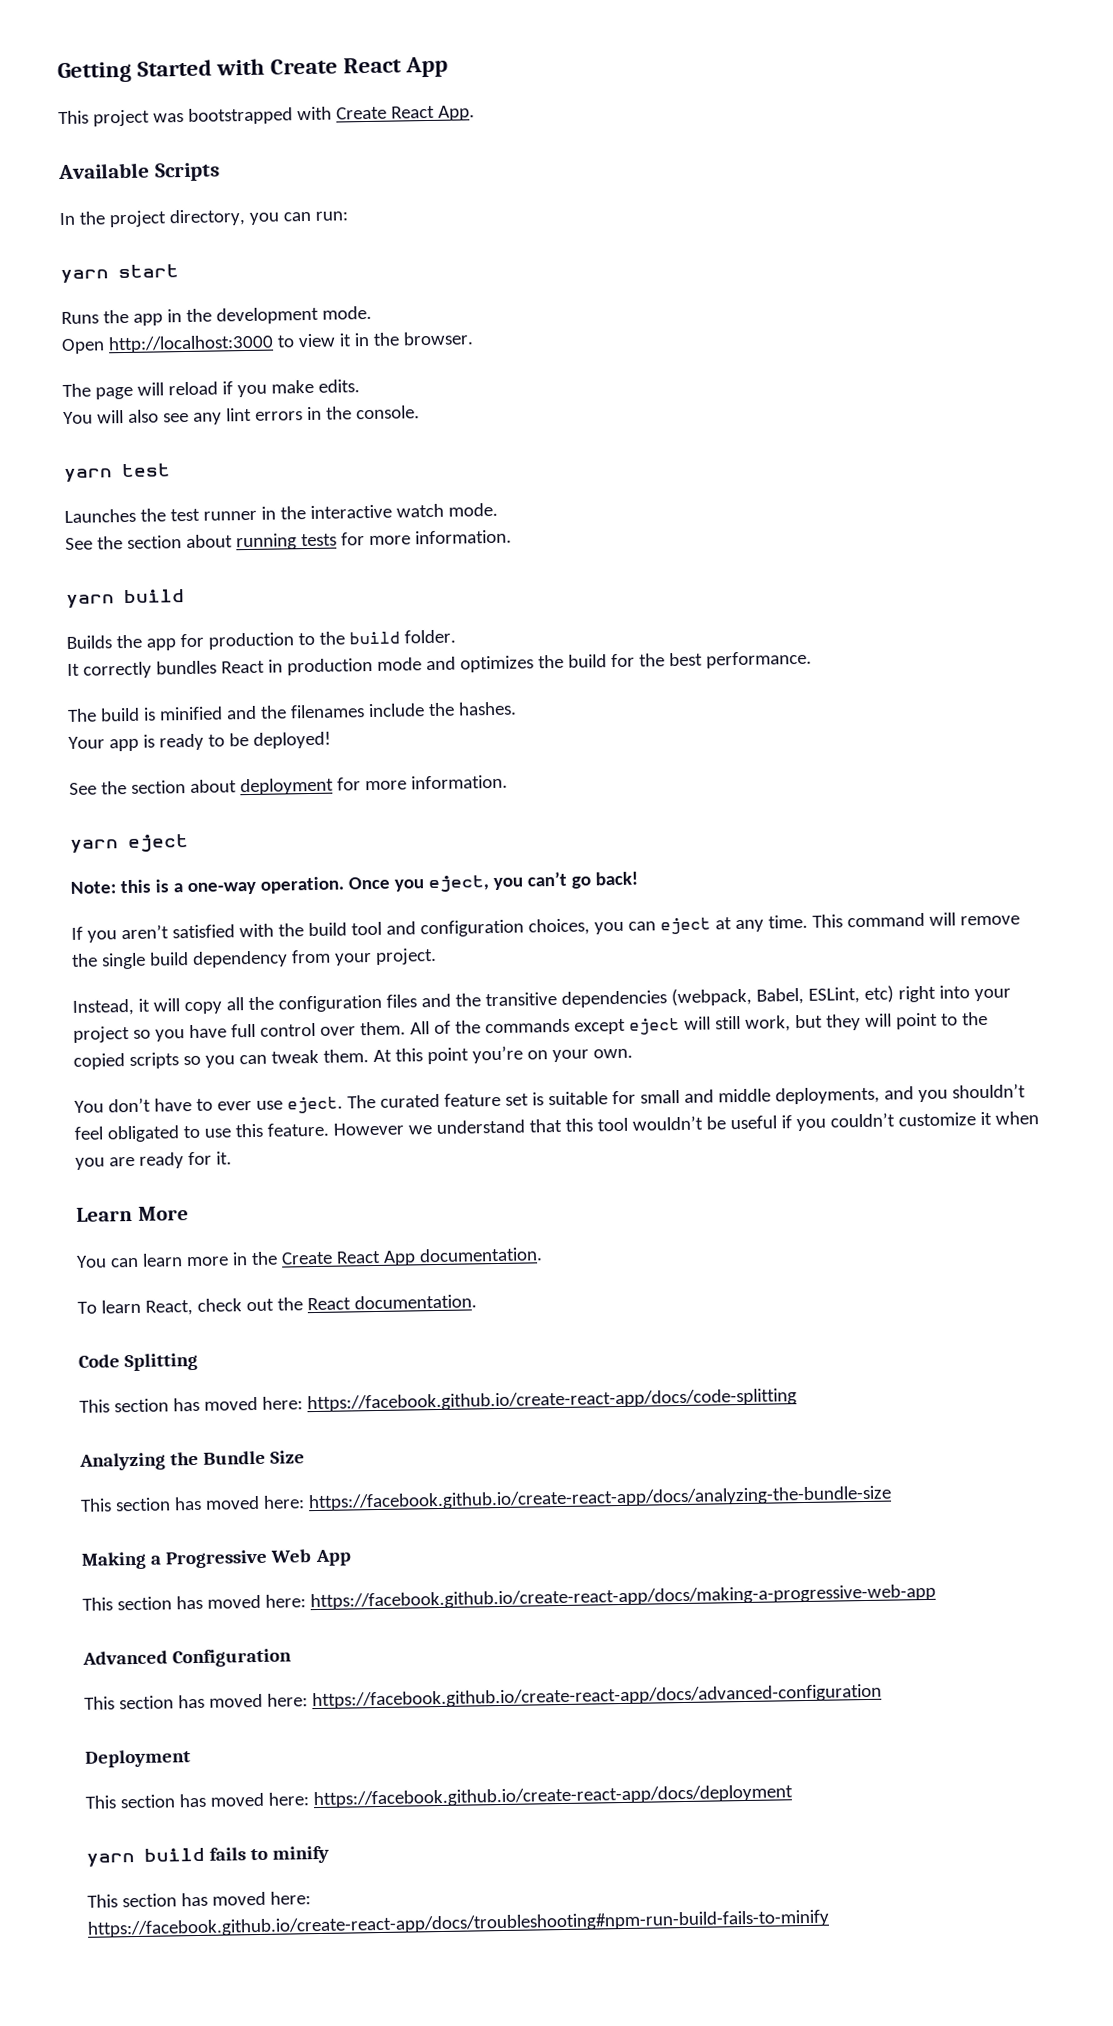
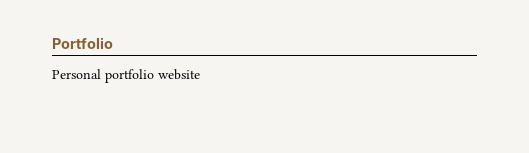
[57,56,449,84] [58,105,475,127] [58,162,220,182] [59,209,348,228] [60,264,179,284] [61,305,372,326] [61,331,474,355] [62,379,360,400] [63,405,420,425] [64,463,171,483] [64,502,498,523] [65,529,512,551] [66,589,185,608] [66,629,456,651] [67,650,812,679] [67,701,517,722] [68,731,331,752] [69,774,508,796] [70,834,189,854] [70,871,638,896] [71,912,1020,943] [71,947,437,970] [72,985,1011,1016] [73,1011,988,1043] [73,1045,633,1070] [74,1083,1026,1114] [74,1111,1039,1143] [75,1151,232,1170] [76,1206,189,1222] [76,1247,543,1268] [77,1294,477,1316] [78,1352,199,1372] [79,1388,797,1413] [79,1450,306,1471] [80,1485,892,1512] [81,1549,352,1570] [82,1583,936,1611] [82,1648,293,1668] [84,1683,882,1710] [85,1749,191,1768] [85,1784,793,1809] [86,1845,330,1867] [87,1891,311,1908] [87,1909,830,1938] Getting Started with Create React App // This project was bootstrapped with Create React App. // Available Scripts // In the project directory, you can run: // yarn start // Runs the app in the development mode. // Open http://localhost:3000 to view it in the browser. // The page will reload if you make edits. // You will also see any lint errors in the console. // yarn test // Launches the test runner in the interactive watch mode. // See the section about running tests for more information. // yarn build // Builds the app for production to the build folder. // It correctly bundles React in production mode and optimizes the build for the best performance. // The build is minified and the filenames include the hashes. // Your app is ready to be deployed! // See the section about deployment for more information. // yarn eject // Note: this is a one-way operation. Once you eject, you can’t go back! // If you aren’t satisfied with the build tool and configuration choices, you can eject at any time. This command will remove the single build dependency from your project. // Instead, it will copy all the configuration files and the transitive dependencies (webpack, Babel, ESLint, etc) right into your project so you have full control over them. All of the commands except eject will still work, but they will point to the copied scripts so you can tweak them. At this point you’re on your own. // You don’t have to ever use eject. The curated feature set is suitable for small and middle deployments, and you shouldn’t feel obligated to use this feature. However we understand that this tool wouldn’t be useful if you couldn’t customize it when you are ready for it. // Learn More // You can learn more in the Create React App documentation. // To learn React, check out the React documentation. // Code Splitting // This section has moved here: https://facebook.github.io/create-react-app/docs/code-splitting // Analyzing the Bundle Size // This section has moved here: https://facebook.github.io/create-react-app/docs/analyzing-the-bundle-size // Making a Progressive Web App // This section has moved here: https://facebook.github.io/create-react-app/docs/making-a-progressive-web-app // Advanced Configuration // This section has moved here: https://facebook.github.io/create-react-app/docs/advanced-configuration // Deployment // This section has moved here: https://facebook.github.io/create-react-app/docs/deployment // yarn build fails to minify // This section has moved here: https://facebook.github.io/create-react-app/docs/troubleshooting#npm-run-build-fails-to-minify -> [52,37,113,49] [52,69,200,83] Portfolio // Personal portfolio website

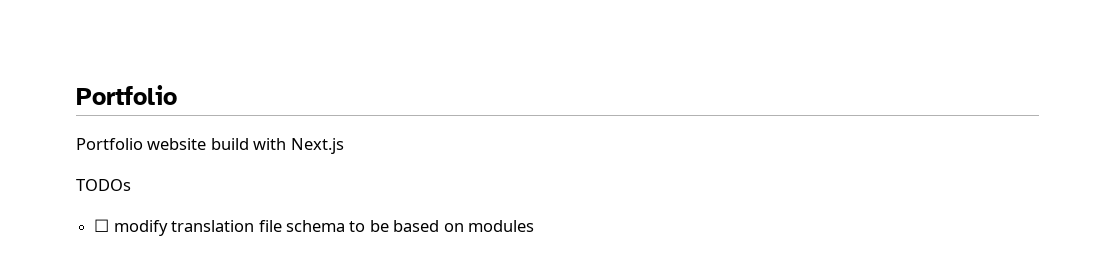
[52,69,200,83] Personal portfolio website -> [76,138,344,154] [76,179,131,191] [94,219,535,236] Portfolio website build with Next.js // TODOs // ☐ modify translation file schema to be based on modules

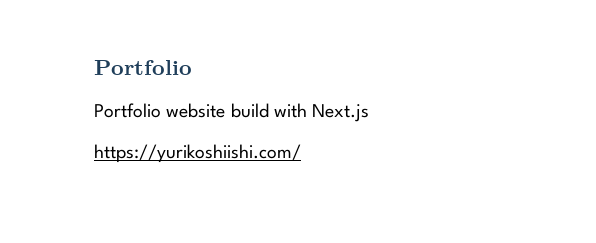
[76,179,131,191] [94,219,535,236] TODOs // ☐ modify translation file schema to be based on modules -> [94,144,301,163] https://yurikoshiishi.com/

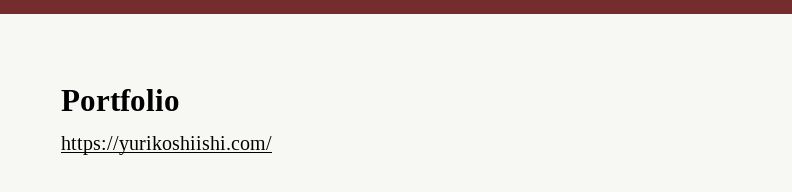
[94,60,192,75] [94,103,370,122] Portfolio // Portfolio website build with Next.js -> [61,89,180,111] Portfolio

